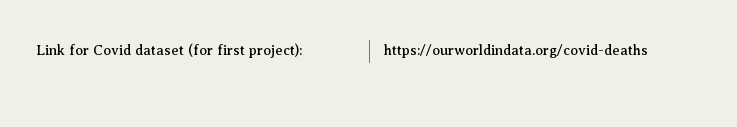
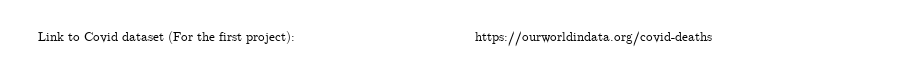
[69,44,89,55] for -> [68,33,80,41] to
[188,43,213,57] (for -> [168,31,215,44] (For the

